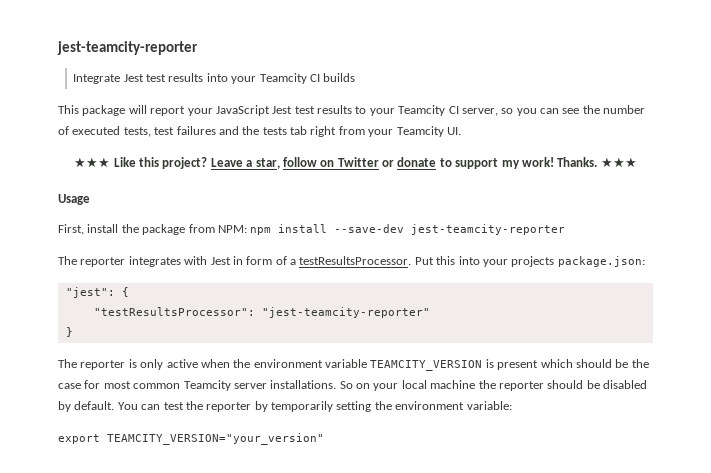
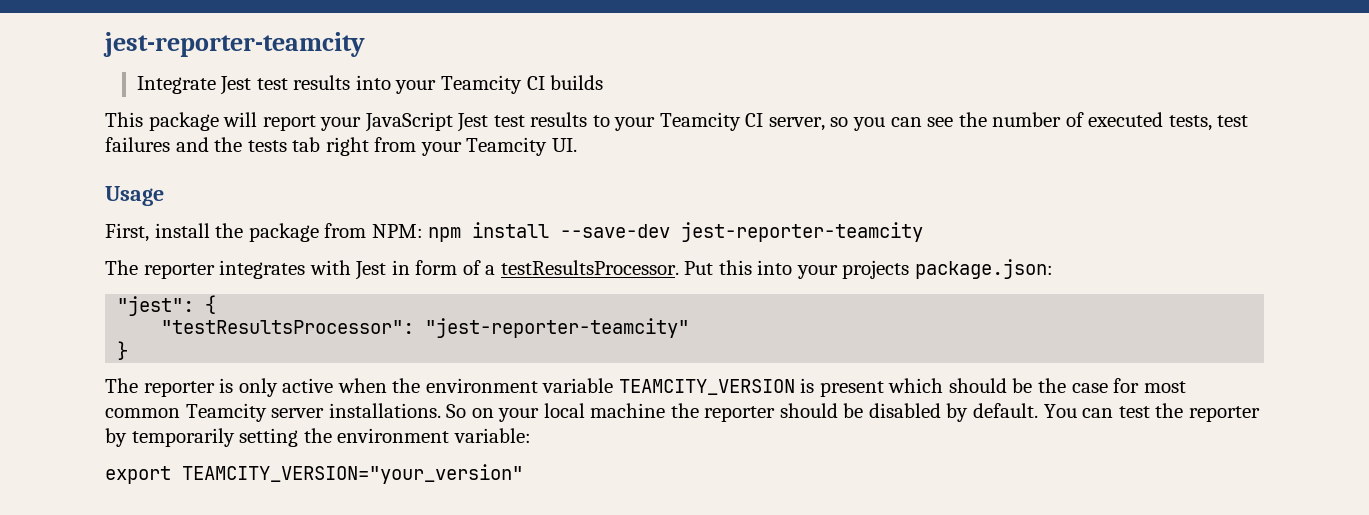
[57,41,198,55] jest-teamcity-reporter -> [103,32,365,57] jest-reporter-teamcity
[74,157,637,169] // ★★★ Like this project? Leave a star, follow on Twitter or donate to support my work! Thanks. ★★★ -> (577, 145) none
[411,224,566,235] jest-teamcity-reporter -> [681,222,924,242] jest-reporter-teamcity
[261,307,430,318] "jest-teamcity-reporter" -> [425,318,690,338] "jest-reporter-teamcity"

